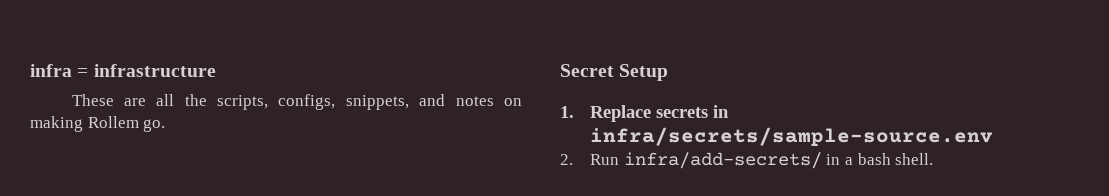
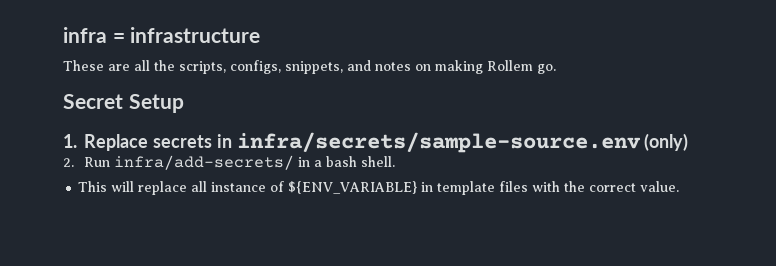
(994, 136) none -> [644,133,689,151] (only)
(934, 159) none -> [78,181,680,195] // This will replace all instance of ${ENV_VARIABLE} in template files with the correct value.

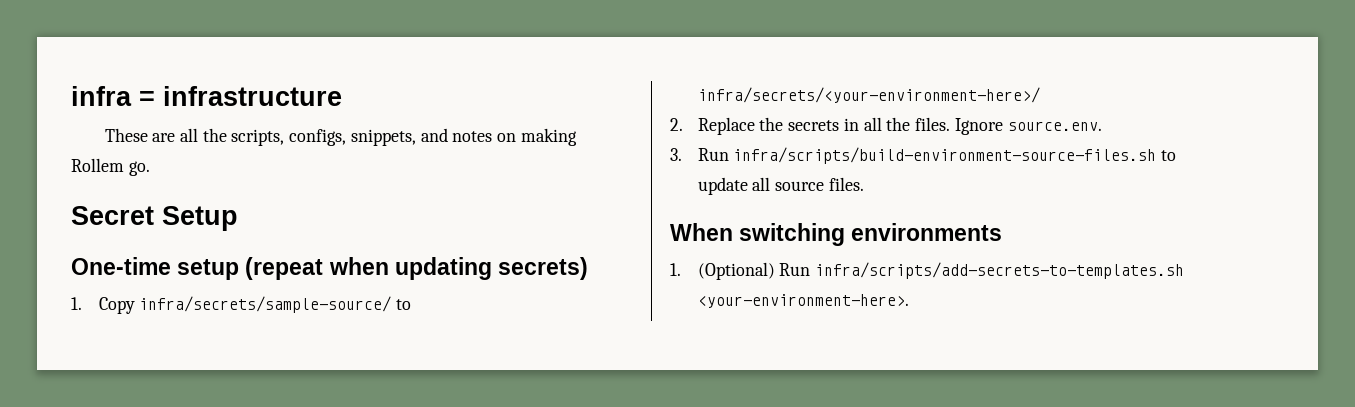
[63,132,689,153] [63,155,395,170] [78,181,680,195] 1. Replace secrets in infra/secrets/sample-source.env (only) // 2. Run infra/add-secrets/ in a bash shell. // This will replace all instance of ${ENV_VARIABLE} in template files with the correct value. -> [71,257,589,280] [71,296,412,314] [697,87,1040,103] [670,117,1102,135] [670,147,1177,164] [697,177,864,195] [670,223,1003,246] [670,262,1185,280] [697,294,909,308] One-time setup (repeat when updating secrets) // 1. Copy infra/secrets/sample-source/ to infra/secrets/<your-environment-here>/ // 2. Replace the secrets in all the files. Ignore source.env. // 3. Run infra/scripts/build-environment-source-files.sh to update all source files. // When switching environments // 1. (Optional) Run infra/scripts/add-secrets-to-templates.sh <your-environment-here>.

